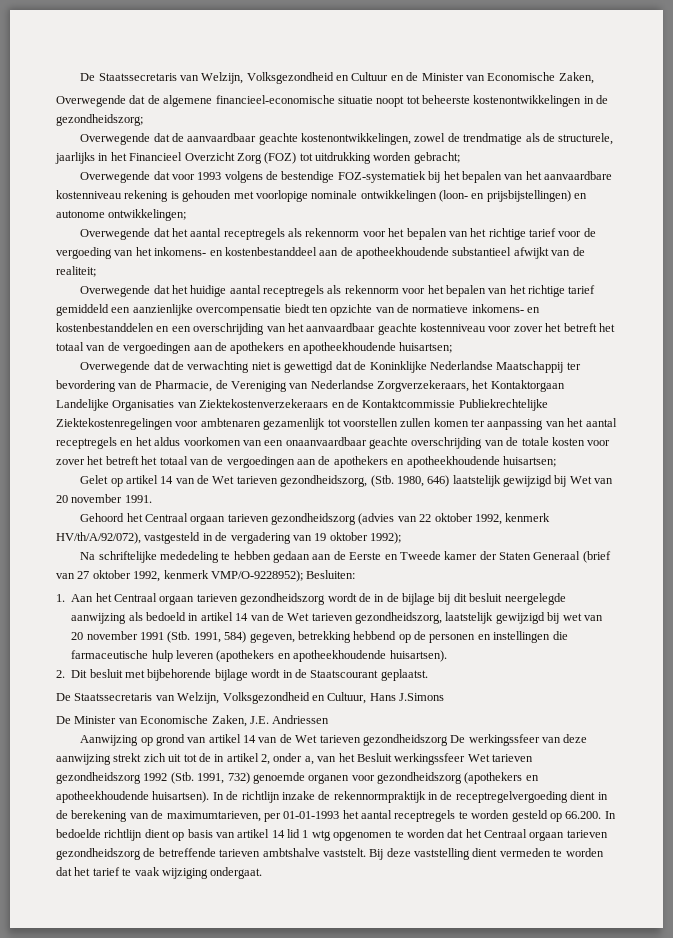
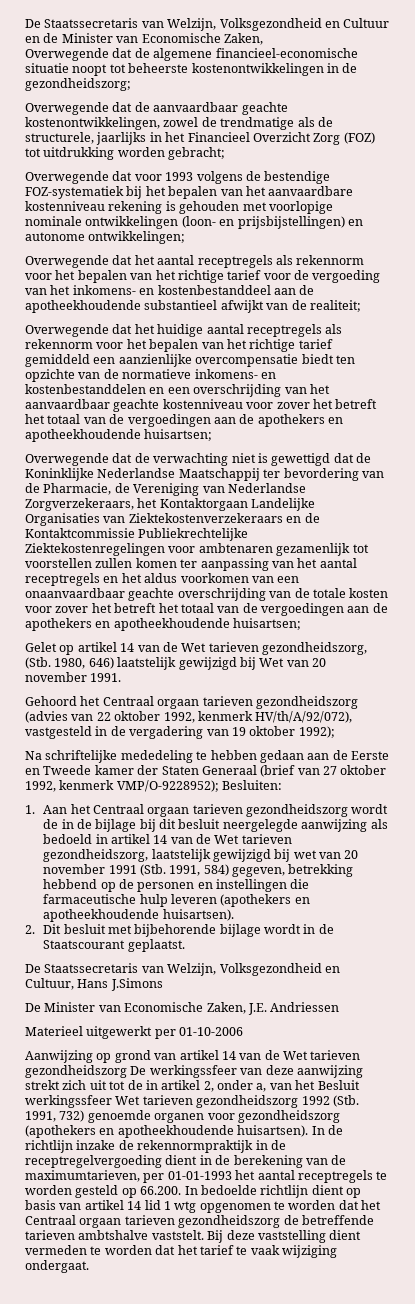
(330, 719) none -> [25,1026,244,1039] // Materieel uitgewerkt per 01-10-2006

